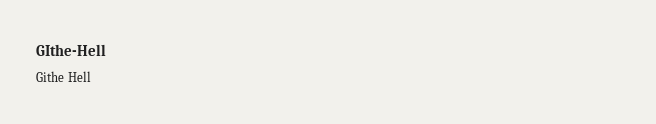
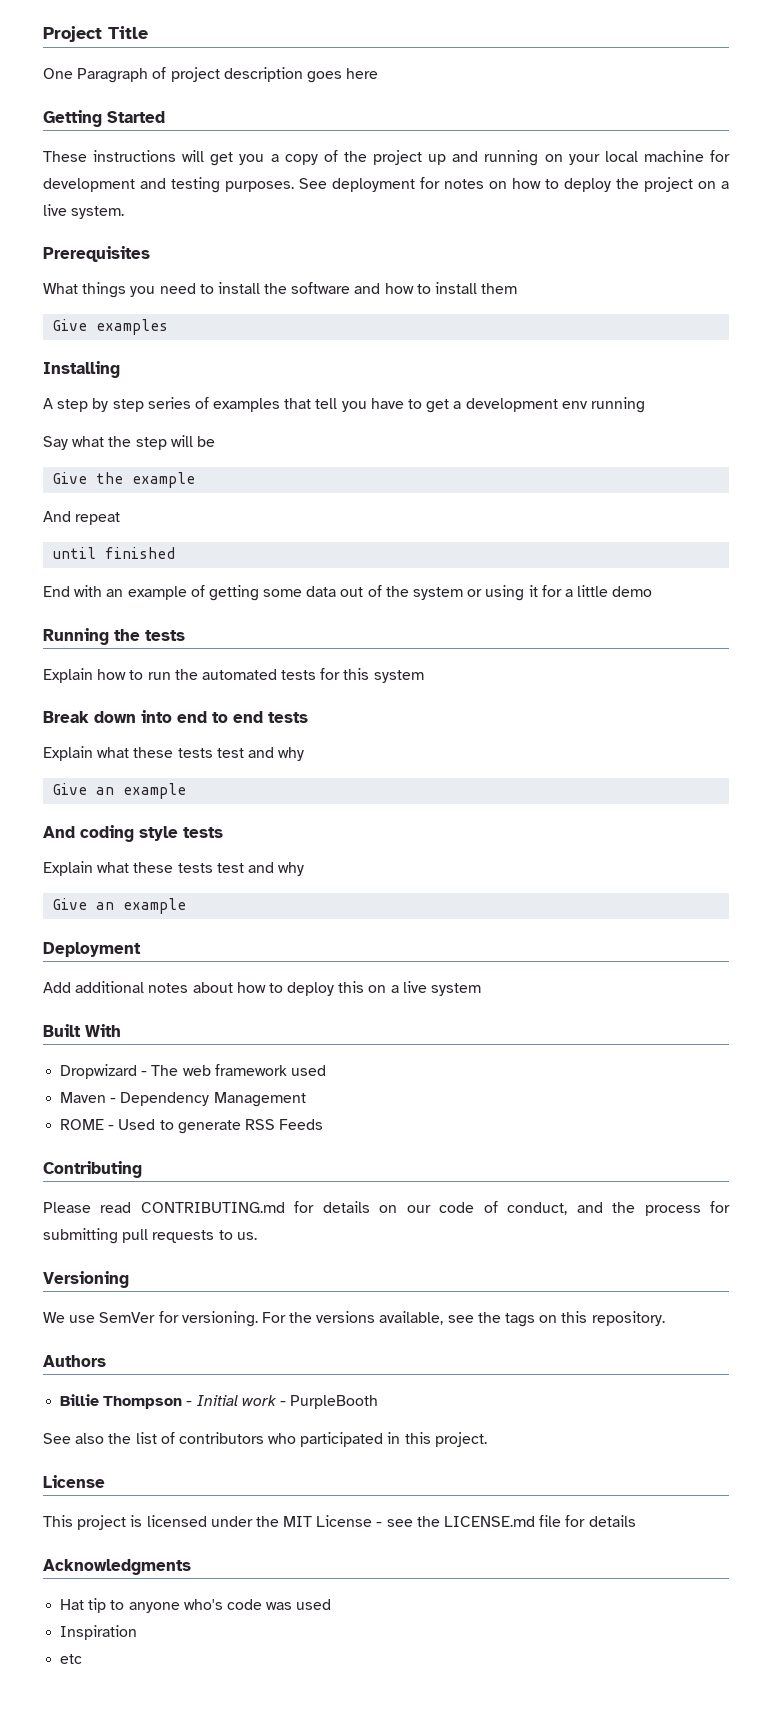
[36,44,106,56] [36,71,91,82] GIthe-Hell // Githe Hell -> [43,26,148,42] [43,67,379,83] [43,110,165,127] [43,150,731,166] [43,177,729,193] [43,204,125,219] [43,246,150,262] [43,282,518,298] [52,319,169,335] [43,361,120,378] [43,397,645,413] [43,435,215,450] [52,472,196,488] [43,511,121,525] [52,547,176,559] [43,585,653,601] [43,628,185,645] [43,668,424,683] [43,710,308,723] [43,746,305,761] [52,783,187,799] [43,825,223,842] [43,861,305,876] [52,898,187,914] [43,942,141,957] [43,981,482,996] [43,1024,121,1037] [60,1064,326,1079] [60,1092,306,1107] [60,1119,324,1134] [43,1161,142,1178] [43,1201,730,1216] [43,1228,257,1244] [43,1271,129,1288] [43,1311,665,1327] [43,1355,106,1367] [60,1394,379,1409] [43,1432,487,1447] [43,1475,105,1488] [43,1515,636,1530] [43,1559,191,1575] [60,1598,332,1613] [60,1625,138,1640] [60,1654,83,1664] Project Title // One Paragraph of project description goes here // Getting Started // These instructions will get you a copy of the project up and running on your local machine for development and testing purposes. See deployment for notes on how to deploy the project on a live system. // Prerequisites // What things you need to install the software and how to install them // Give examples // Installing // A step by step series of examples that tell you have to get a development env running // Say what the step will be // Give the example // And repeat // until finished // End with an example of getting some data out of the system or using it for a little demo // Running the tests // Explain how to run the automated tests for this system // Break down into end to end tests // Explain what these tests test and why // Give an example // And coding style tests // Explain what these tests test and why // Give an example // Deployment // Add additional notes about how to deploy this on a live system // Built With // Dropwizard - The web framework used // Maven - Dependency Management // ROME - Used to generate RSS Feeds // Contributing // Please read CONTRIBUTING.md for details on our code of conduct, and the process for submitting pull requests to us. // Versioning // We use SemVer for versioning. For the versions available, see the tags on this repository. // Authors // Billie Thompson - Initial work - PurpleBooth // See also the list of contributors who participated in this project. // License // This project is licensed under the MIT License - see the LICENSE.md file for details // Acknowledgments // Hat tip to anyone who's code was used // Inspiration // etc

